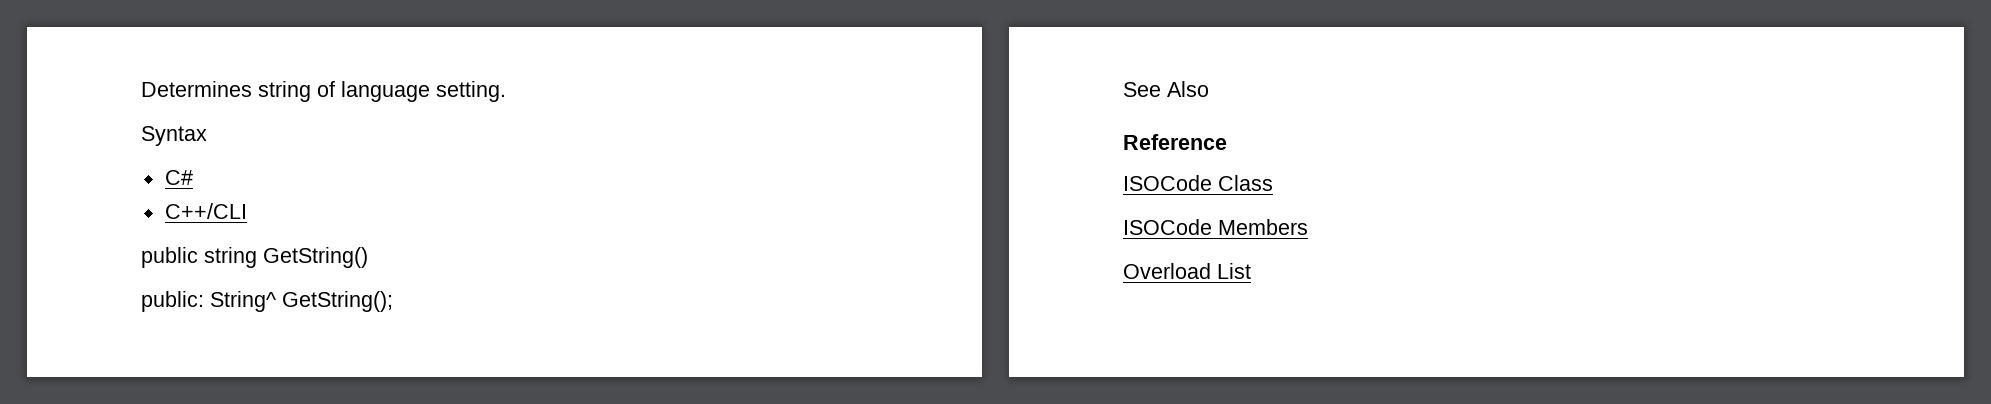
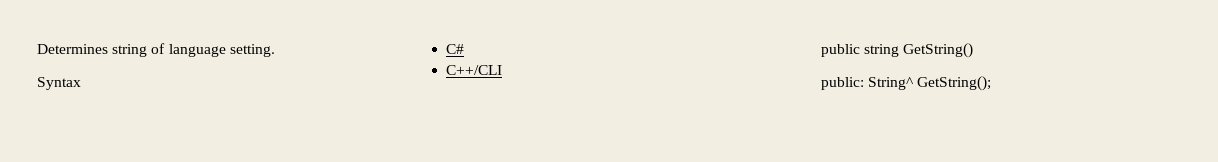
[1123,81,1209,97] [1123,134,1227,150] [1123,175,1273,191] [1123,219,1308,235] [1123,263,1251,279] // See Also // Reference // ISOCode Class // ISOCode Members // Overload List -> (992, 83) none

